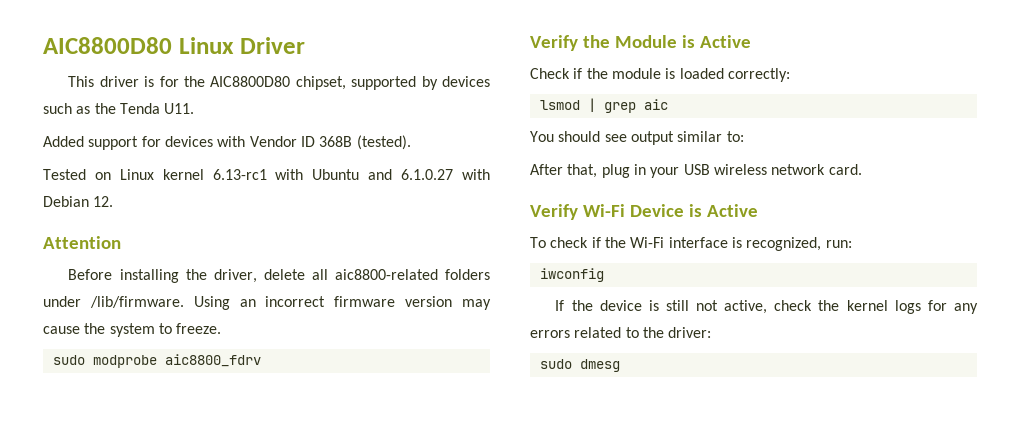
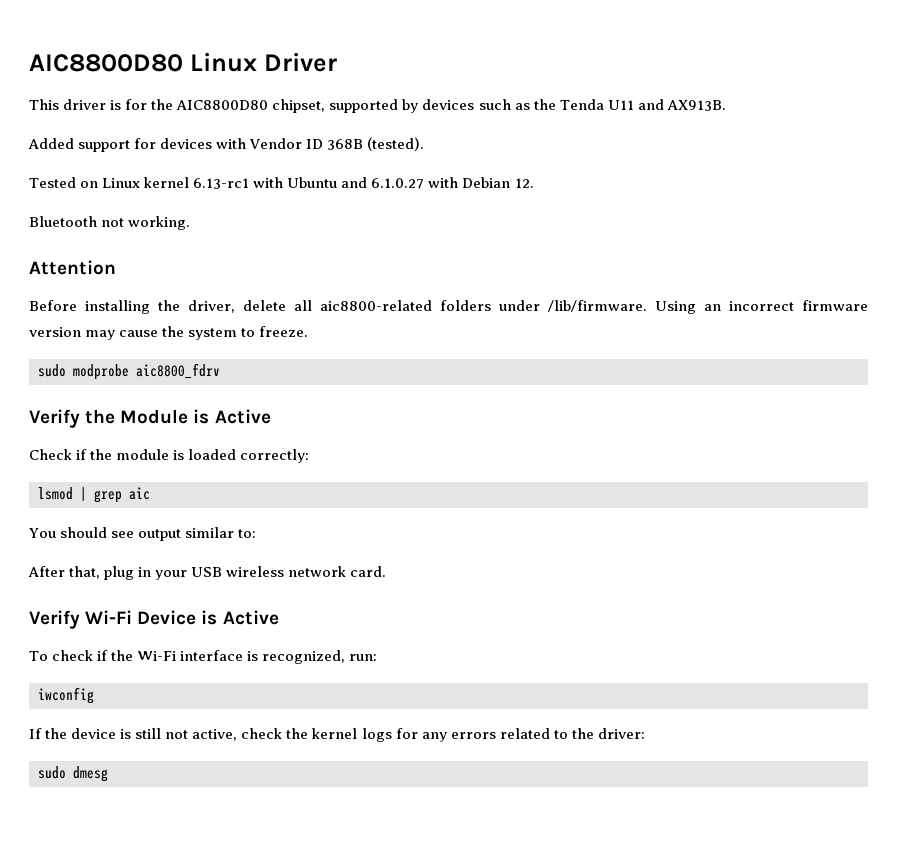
[164,103,195,114] U11. -> [607,99,726,111] U11 and AX913B.
(114, 201) none -> [29,216,191,230] // Bluetooth not working.

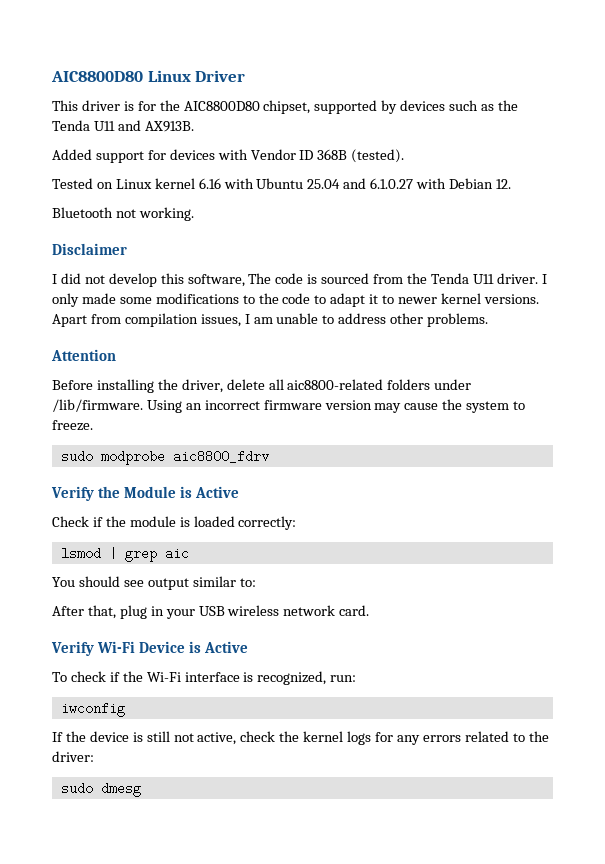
[193,178,250,189] 6.13-rc1 -> [198,178,221,189] 6.16
(338, 182) none -> [307,179,341,189] 25.04
(191, 223) none -> [52,243,127,255] [52,273,547,287] [52,293,539,307] [52,313,489,327] // Disclaimer // I did not develop this software, The code is sourced from the Tenda U11 driver. I only made some modifications to the code to adapt it to newer kernel versions. Apart from compilation issues, I am unable to address other problems.

